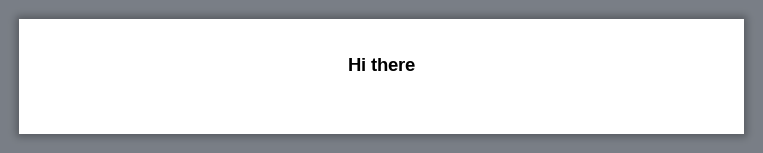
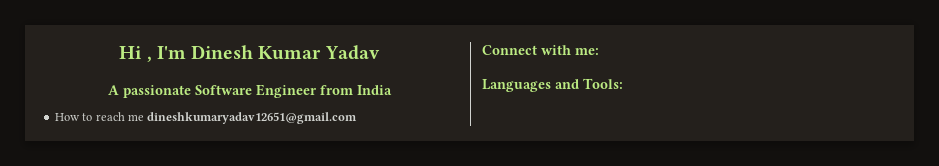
[371,58,415,71] there -> [146,45,380,62] [107,84,392,98] [54,112,358,124] [482,45,599,55] [482,78,623,92] , I'm Dinesh Kumar Yadav // A passionate Software Engineer from India // How to reach me dineshkumaryadav12651@gmail.com // Connect with me: // Languages and Tools:

